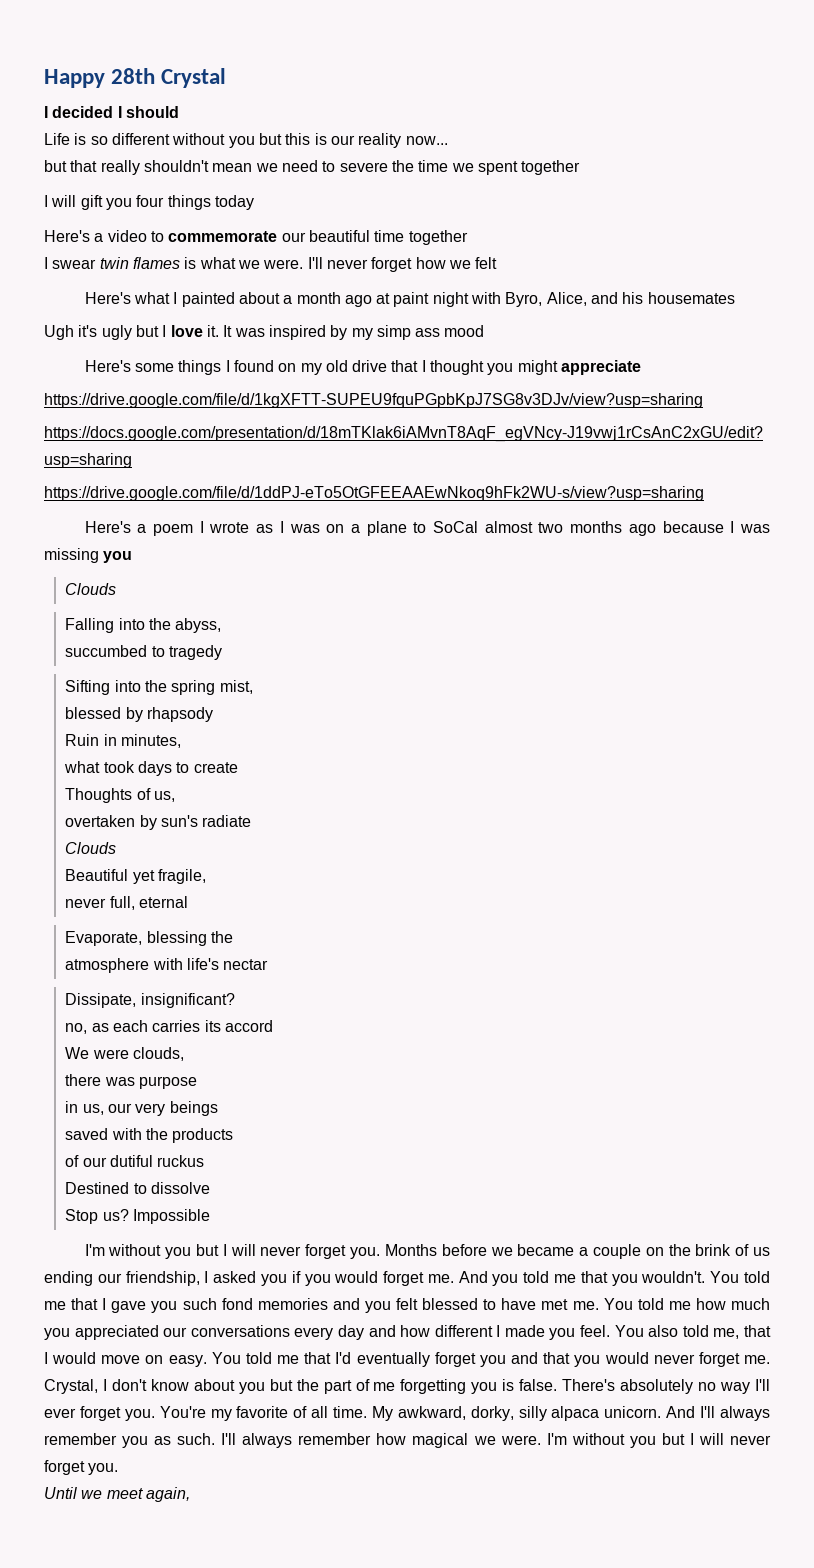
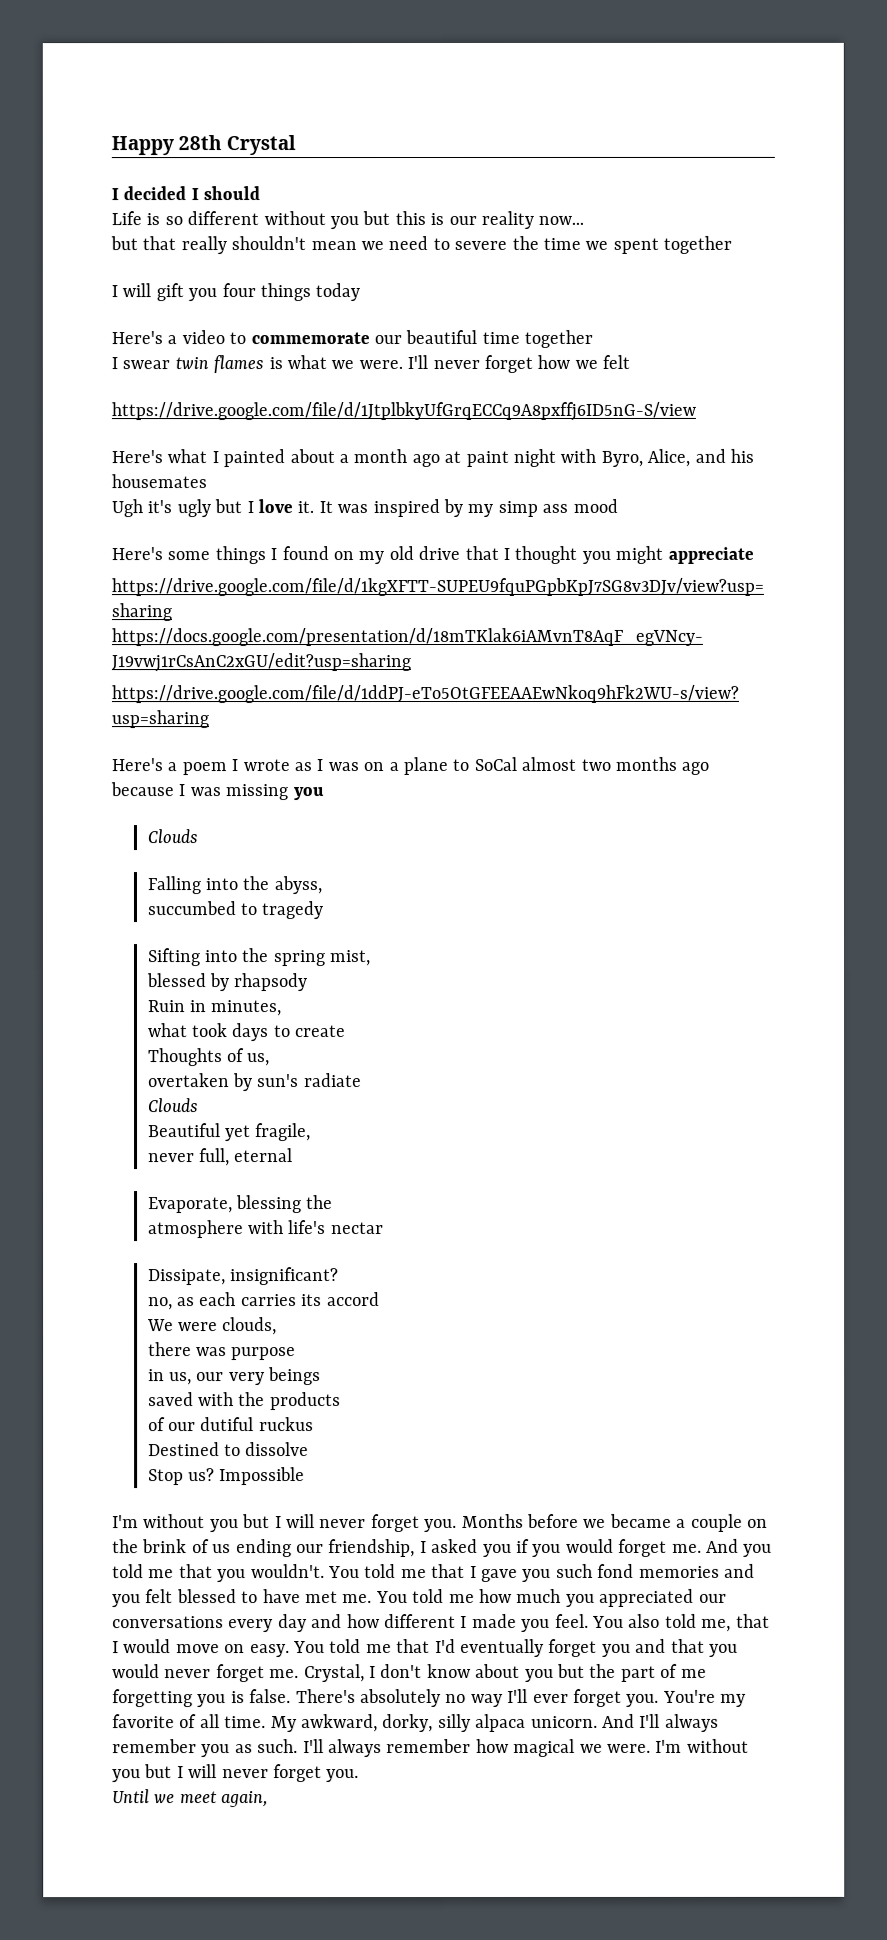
(498, 263) none -> [111,401,696,422] // https://drive.google.com/file/d/1JtplbkyUfGrqECCq9A8pxffj6ID5nG-S/view

